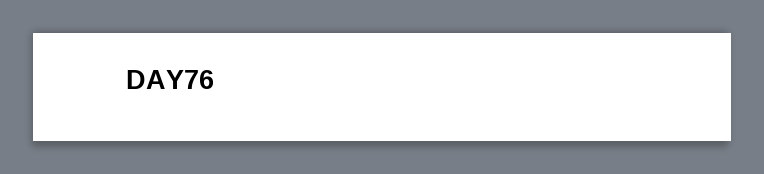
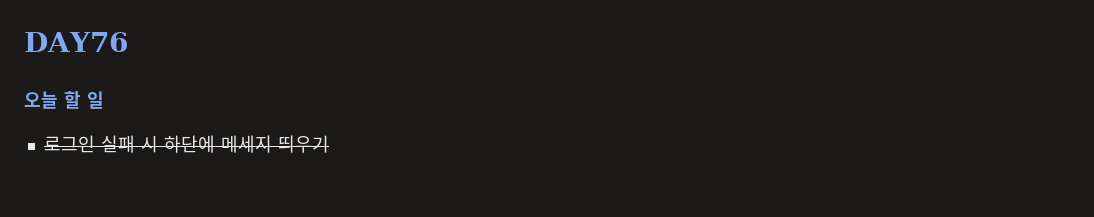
(214, 79) none -> [24,91,104,109] [43,135,329,153] // 오늘 할 일 // 로그인 실패 시 하단에 메세지 띄우기

